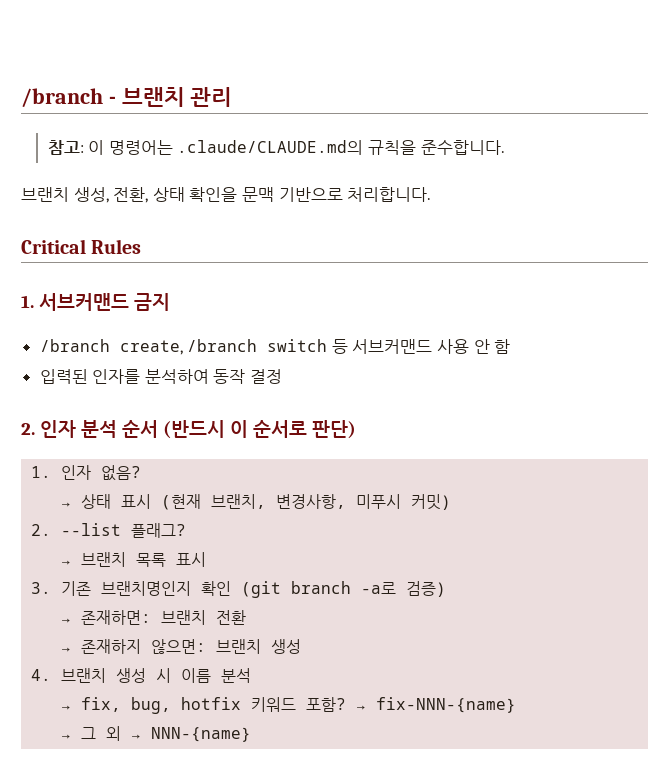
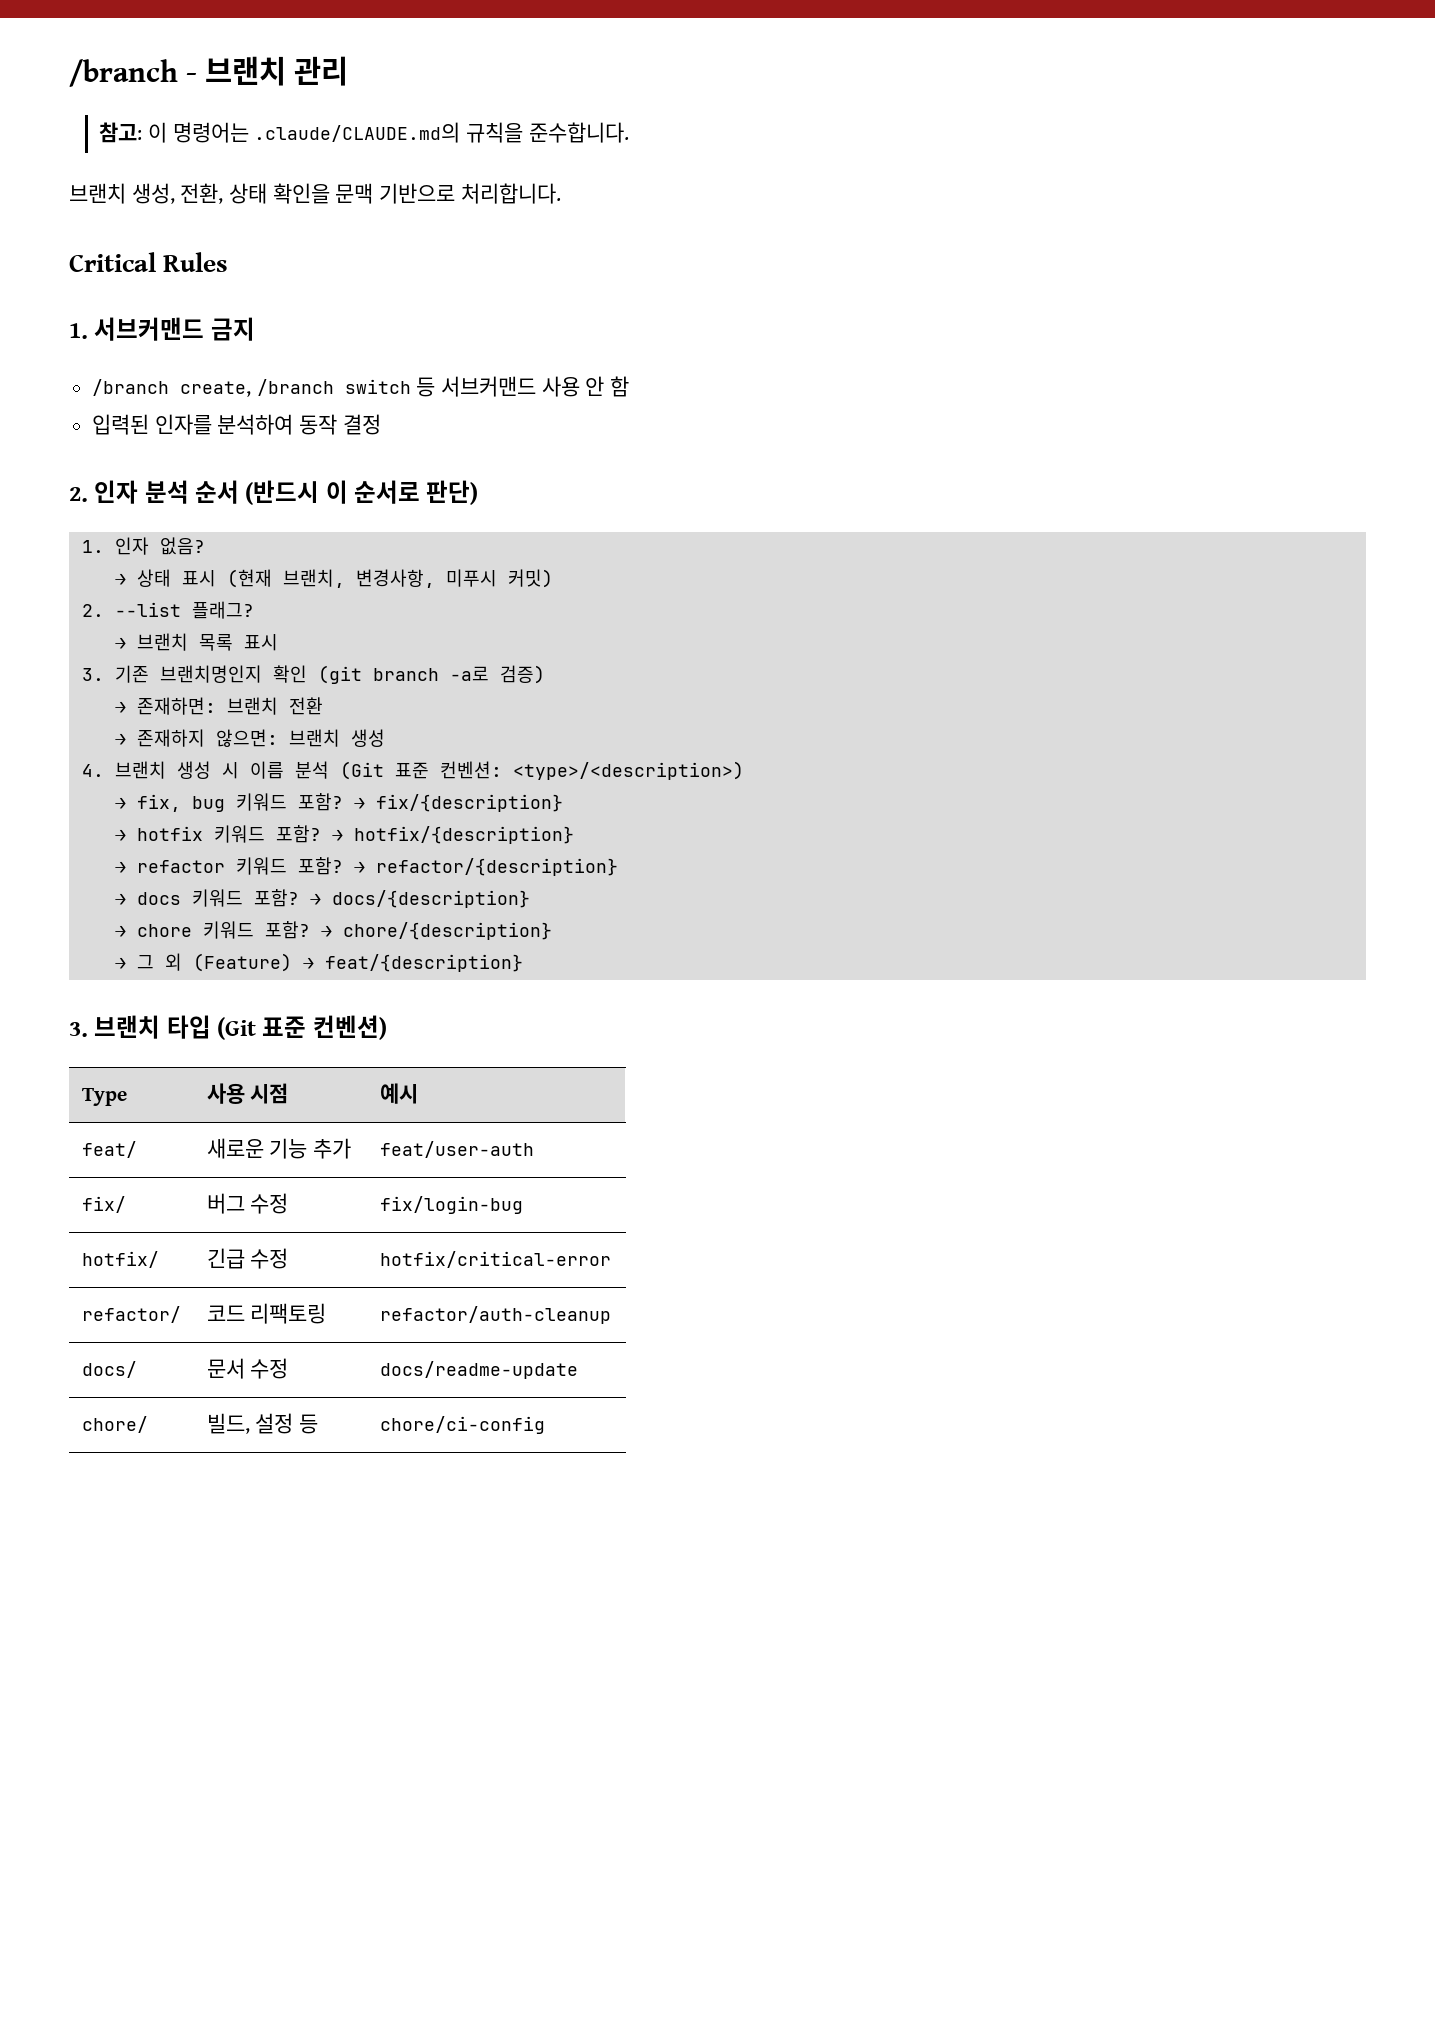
[61,697,517,714] [61,726,252,742] // → fix, bug, hotfix 키워드 포함? → fix-NNN-{name} // → 그 외 → NNN-{name} -> [339,761,744,780] [114,793,563,812] [114,825,574,844] [114,857,618,876] [114,889,530,908] [114,921,552,940] [114,953,523,972] [69,1015,387,1040] [81,1088,127,1106] [206,1083,289,1104] [379,1083,418,1104] [81,1141,137,1158] [206,1138,351,1159] [379,1141,534,1158] [81,1196,126,1213] [206,1193,289,1214] [379,1196,523,1214] [81,1251,159,1268] [206,1248,289,1269] [379,1251,611,1268] [81,1306,181,1323] [206,1303,327,1324] [379,1306,611,1324] [81,1361,137,1378] [206,1358,289,1379] [379,1361,578,1379] [81,1416,148,1433] [206,1413,318,1434] [379,1416,545,1434] (Git 표준 컨벤션: <type>/<description>) // → fix, bug 키워드 포함? → fix/{description} // → hotfix 키워드 포함? → hotfix/{description} // → refactor 키워드 포함? → refactor/{description} // → docs 키워드 포함? → docs/{description} // → chore 키워드 포함? → chore/{description} // → 그 외 (Feature) → feat/{description} // 3. 브랜치 타입 (Git 표준 컨벤션) // Type | 사용 시점 | 예시 // feat/ | 새로운 기능 추가 | feat/user-auth // fix/ | 버그 수정 | fix/login-bug // hotfix/ | 긴급 수정 | hotfix/critical-error // refactor/ | 코드 리팩토링 | refactor/auth-cleanup // docs/ | 문서 수정 | docs/readme-update // chore/ | 빌드, 설정 등 | chore/ci-config

